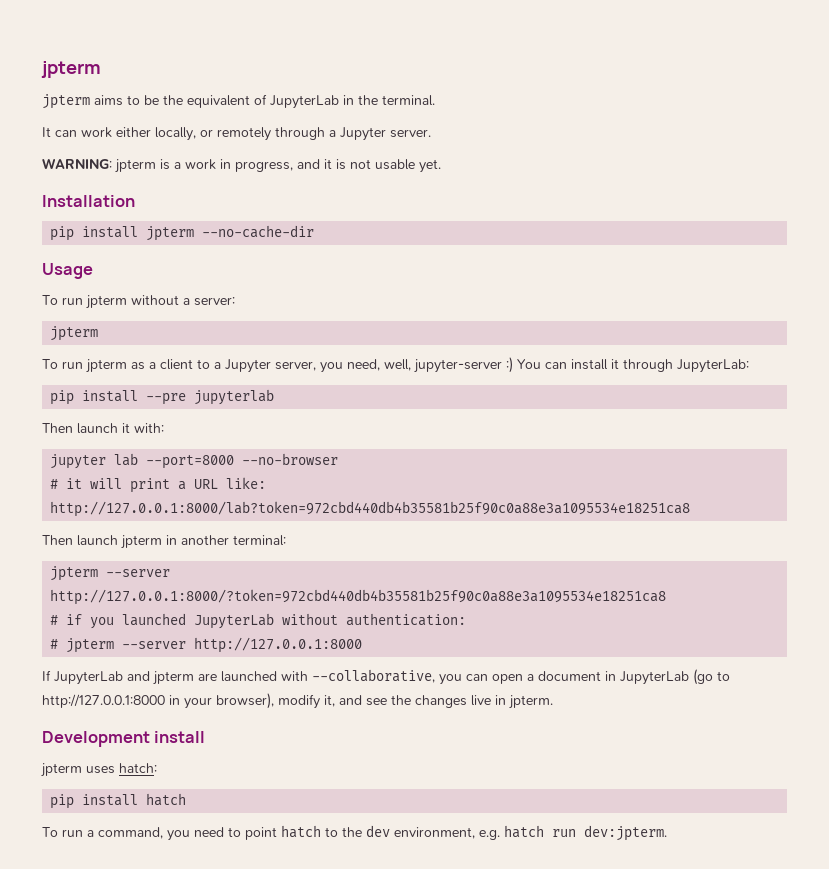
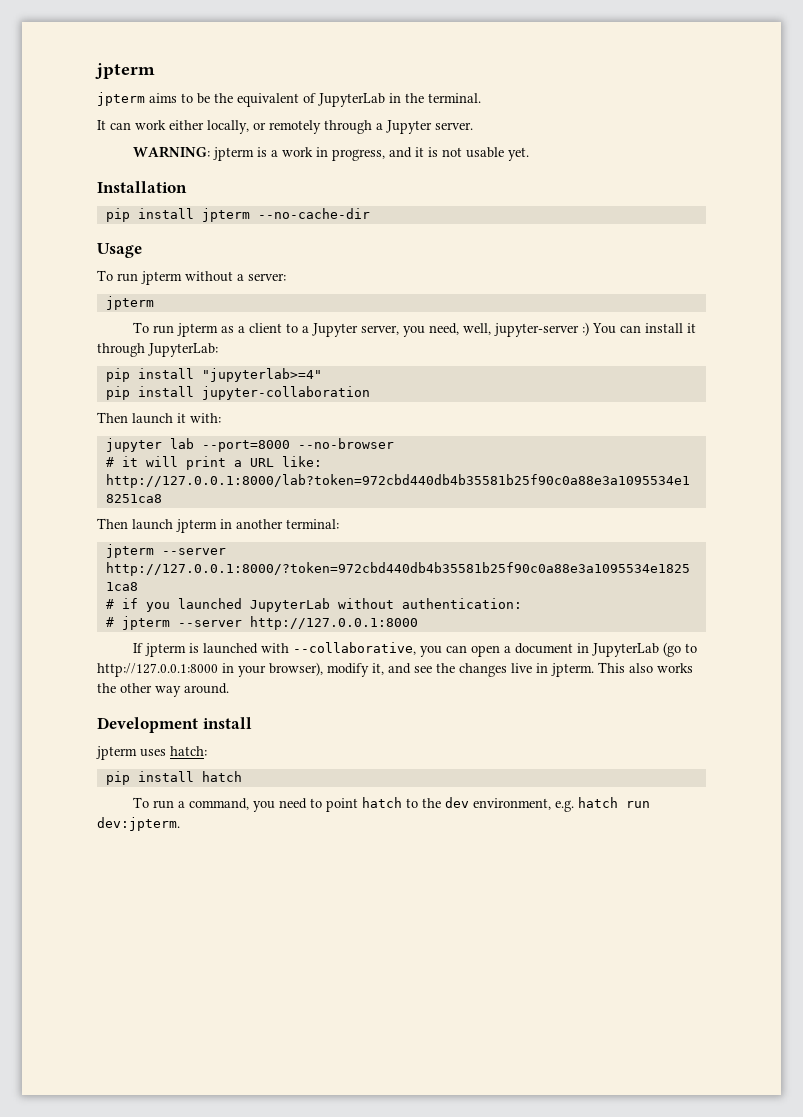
[146,389,275,405] --pre jupyterlab -> [201,368,322,382] [105,386,370,400] "jupyterlab>=4" // pip install jupyter-collaboration
[54,671,217,685] JupyterLab and jpterm are -> [144,643,199,657] jpterm is
(553, 702) none -> [598,662,693,673] [97,683,229,697] This also works the other way around.

